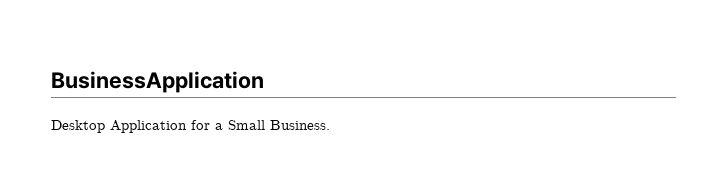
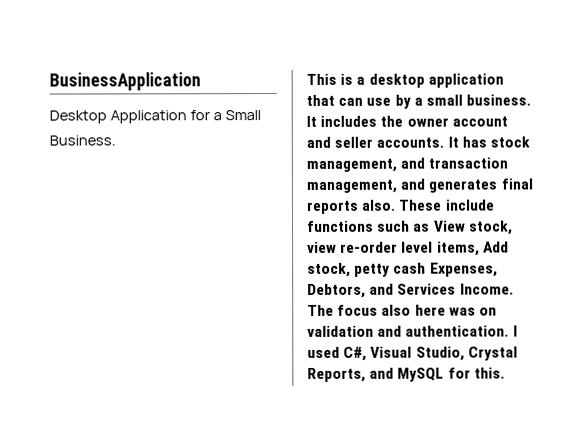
(330, 125) none -> [306,73,504,88] [306,94,532,109] [306,115,508,127] [306,136,530,148] [306,157,509,172] [306,178,533,193] [306,199,494,214] [306,220,513,235] [307,241,509,256] [307,262,498,277] [307,283,514,298] [307,304,497,316] [307,325,518,337] [307,346,518,361] [307,367,505,382] // This is a desktop application that can use by a small business. It includes the owner account and seller accounts. It has stock management, and transaction management, and generates final reports also. These include functions such as View stock, view re-order level items, Add stock, petty cash Expenses, Debtors, and Services Income. The focus also here was on validation and authentication. I used C#, Visual Studio, Crystal Reports, and MySQL for this.

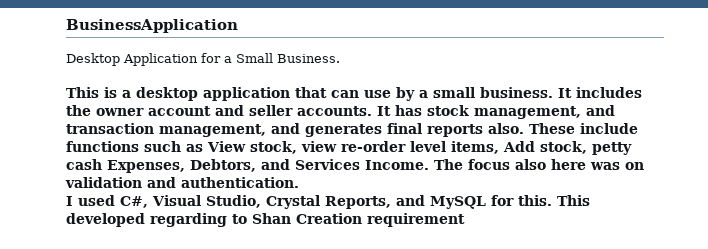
(510, 331) none -> (299, 182) //
(505, 373) none -> [557,195,590,206] [66,213,465,227] This developed regarding to Shan Creation requirement

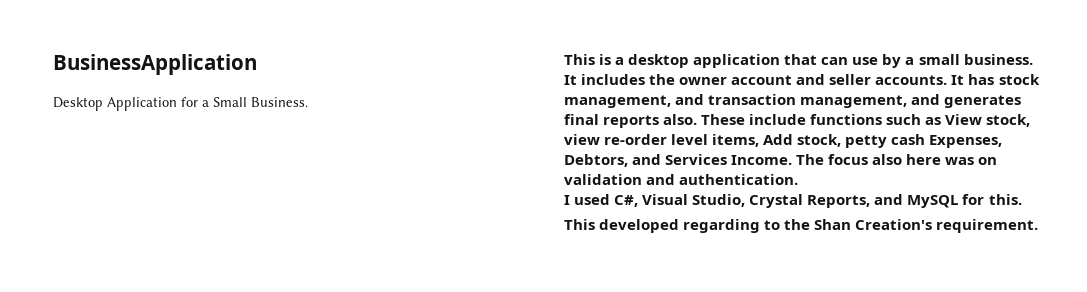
(552, 200) none -> (1022, 199) //
[252,213,465,227] Shan Creation requirement -> [784,219,1039,233] the Shan Creation's requirement.

